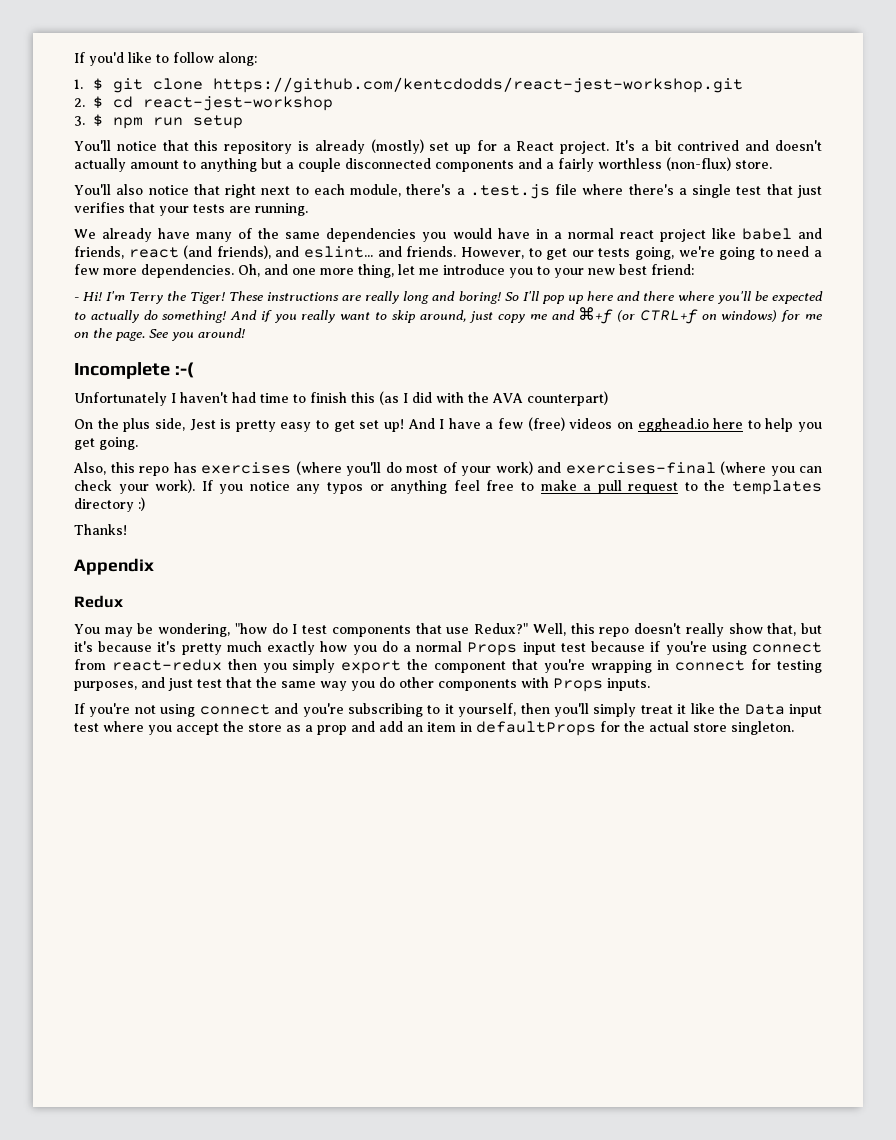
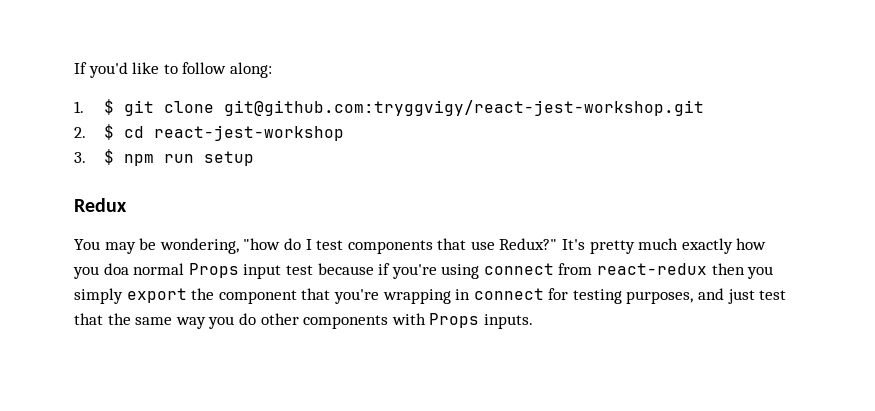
[213,77,744,93] https://github.com/kentcdodds/react-jest-workshop.git -> [224,100,705,116] git@github.com:tryggvigy/react-jest-workshop.git
[74,139,822,154] [74,157,772,172] [74,184,823,199] [74,202,308,216] [74,228,822,242] [74,245,822,260] [74,264,694,278] [74,291,823,304] [74,307,822,324] [74,328,245,341] [74,362,194,379] [74,391,608,406] [74,417,822,432] [74,437,138,450] [73,461,822,476] [74,479,822,495] [74,497,145,512] [74,524,127,535] [74,558,154,575] // You'll notice that this repository is already (mostly) set up for a React project. It's a bit contrived and doesn't actually amount to anything but a couple disconnected components and a fairly worthless (non-flux) store. // You'll also notice that right next to each module, there's a .test.js file where there's a single test that just verifies that your tests are running. // We already have many of the same dependencies you would have in a normal react project like babel and friends, react (and friends), and eslint... and friends. However, to get our tests going, we're going to need a few more dependencies. Oh, and one more thing, let me introduce you to your new best friend: // - Hi! I'm Terry the Tiger! These instructions are really long and boring! So I'll pop up here and there where you'll be expected to actually do something! And if you really want to skip around, just copy me and ⌘+f (or CTRL+f on windows) for me on the page. See you around! // Incomplete :-( // Unfortunately I haven't had time to finish this (as I did with the AVA counterpart) // On the plus side, Jest is pretty easy to get set up! And I have a few (free) videos on egghead.io here to help you get going. // Also, this repo has exercises (where you'll do most of your work) and exercises-final (where you can check your work). If you notice any typos or anything feel free to make a pull request to the templates directory :) // Thanks! // Appendix -> (255, 158) none
[532,623,822,637] [74,641,177,652] Well, this repo doesn't really show that, but it's because it's -> [562,239,586,250] It's
[381,641,412,652] do a -> [103,263,129,275] doa
[74,703,823,717] [74,721,794,736] // If you're not using connect and you're subscribing to it yourself, then you'll simply treat it like the Data input test where you accept the store as a prop and add an item in defaultProps for the actual store singleton. -> (533, 321) none

